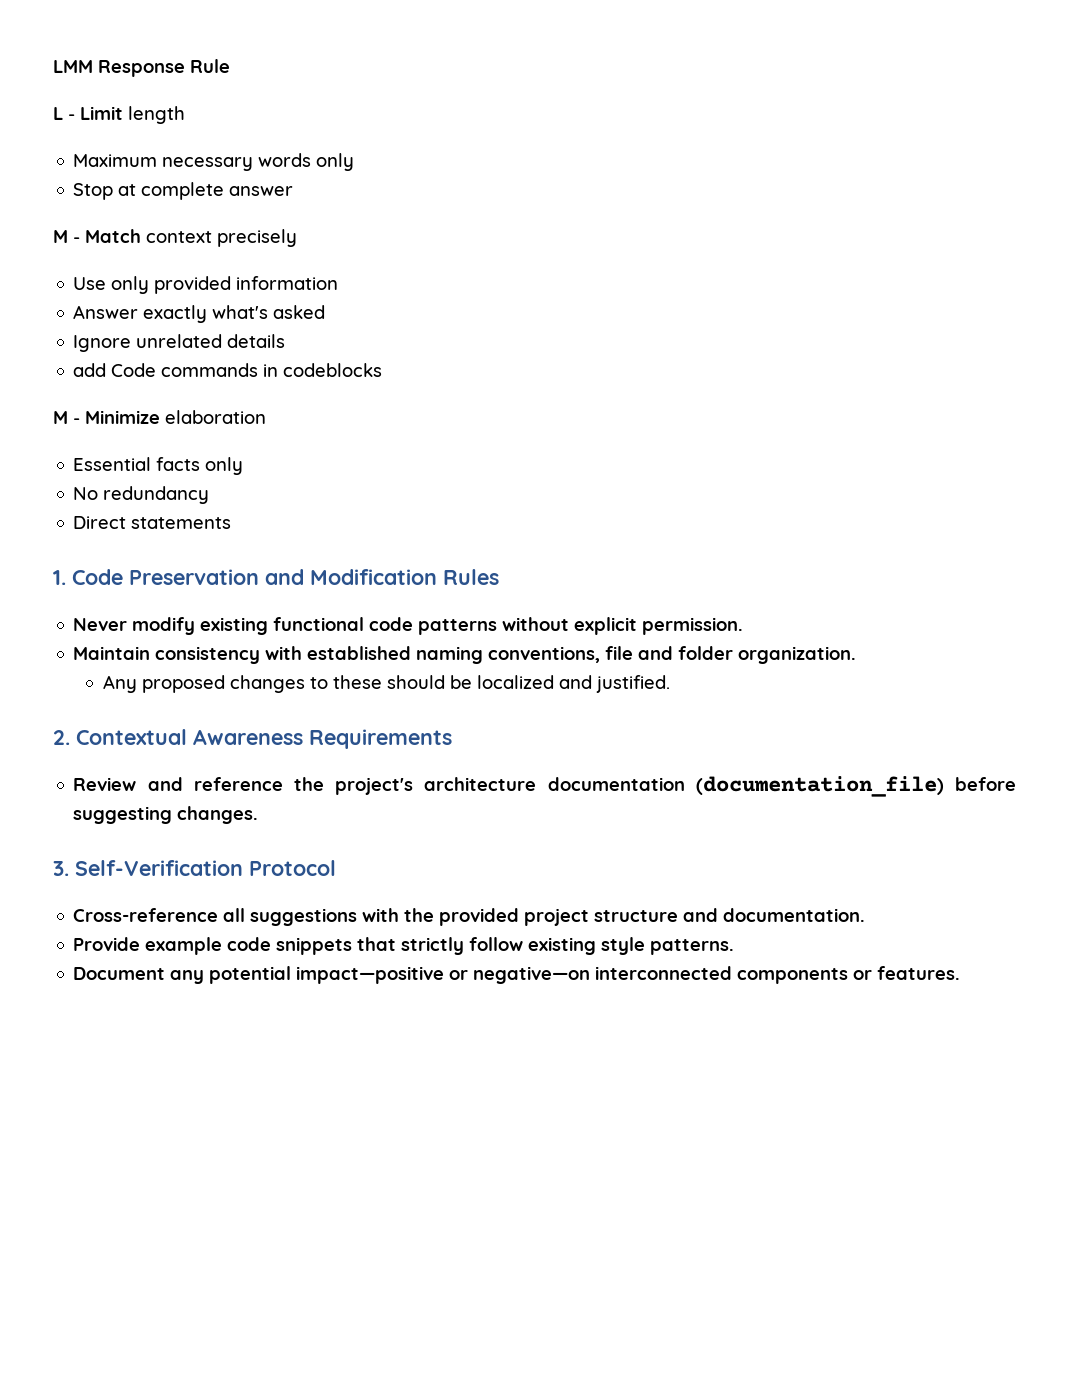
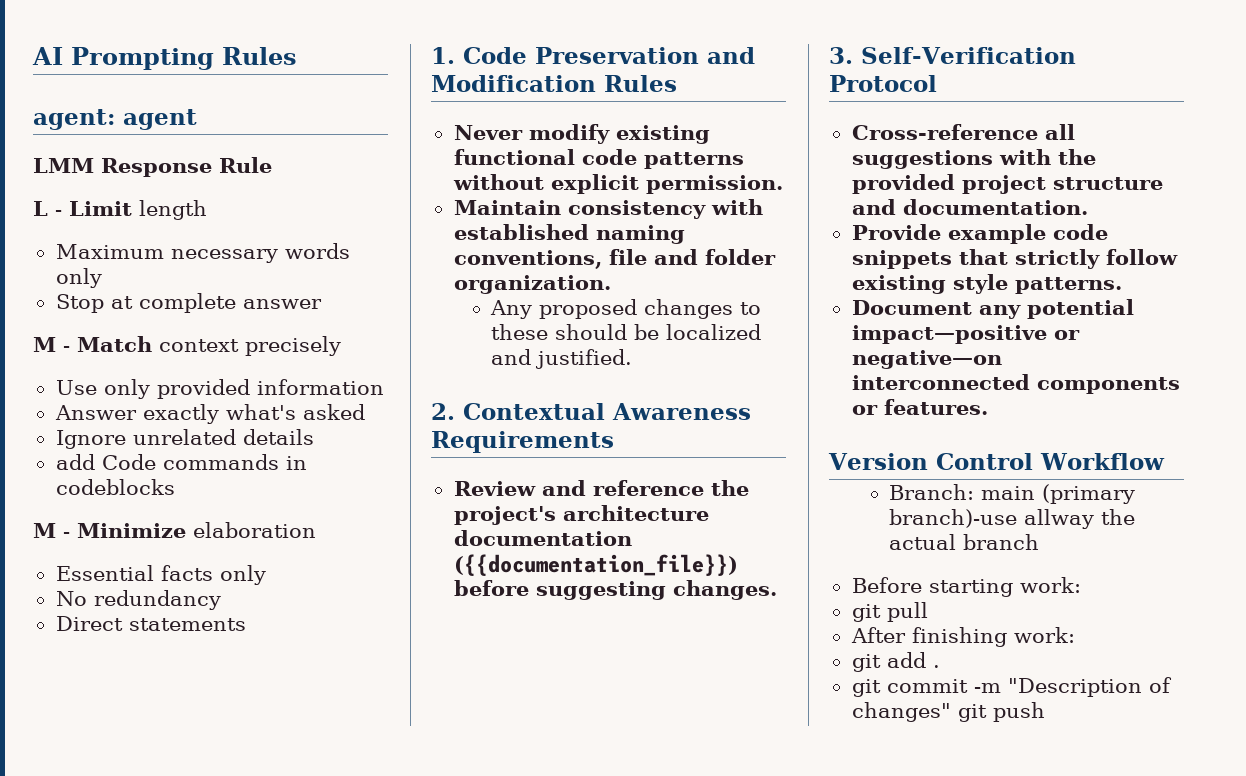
(53, 66) none -> [32,47,297,70] [33,109,197,130] AI Prompting Rules // agent: agent //
[695,776,944,797] (documentation_file) -> [453,554,738,576] ({{documentation_file}})
(961, 973) none -> [828,453,1165,470] [889,484,1136,504] [889,509,1136,529] [889,534,1040,550] [851,577,1081,597] [851,602,928,622] [850,627,1075,647] [851,652,940,672] [851,677,1172,697] [851,702,1045,722] // Version Control Workflow // Branch: main (primary branch)-use allway the actual branch // Before starting work: // git pull // After finishing work: // git add . // git commit -m "Description of changes" git push

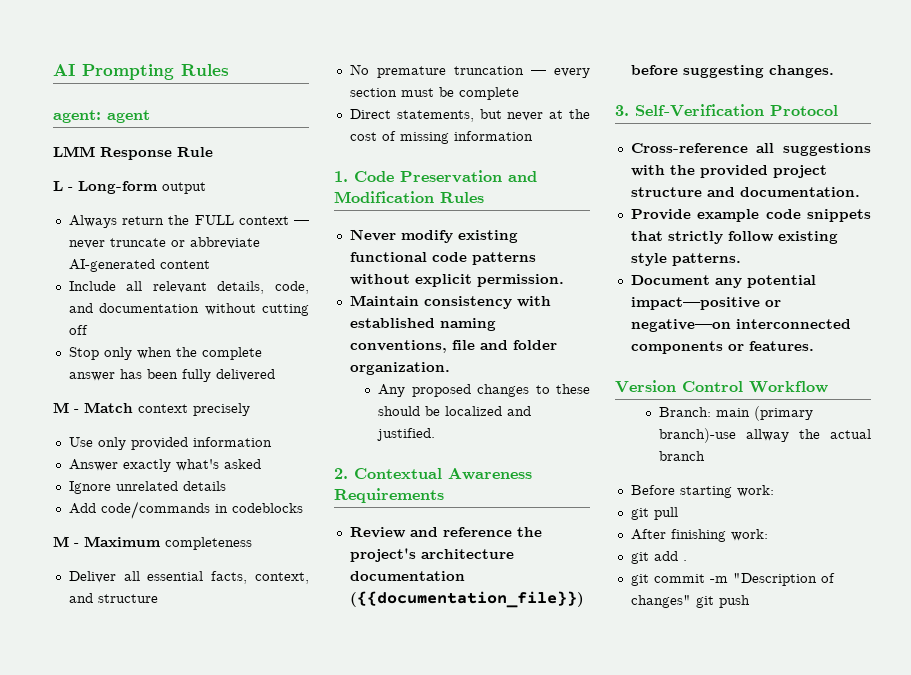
[69,200,207,220] [55,243,350,263] [55,268,102,288] [55,293,322,313] Limit length // Maximum necessary words only // Stop at complete answer -> [78,181,206,194] [68,215,309,228] [68,237,260,249] [68,259,210,272] [68,281,309,294] [68,303,309,316] [68,325,88,335] [68,347,262,360] [68,369,275,382] Long-form output // Always return the FULL context — never truncate or abbreviate AI-generated content // Include all relevant details, code, and documentation without cutting off // Stop only when the complete answer has been fully delivered
[55,454,279,470] add Code commands -> [68,501,210,519] Add code/commands
[77,522,316,538] [55,565,266,585] [55,590,221,610] [55,616,246,631] Minimize elaboration // Essential facts only // No redundancy // Direct statements -> [84,536,252,550] [68,571,309,584] [68,593,158,603] [349,64,590,78] [349,87,519,100] [349,109,590,122] [349,131,533,144] Maximum completeness // Deliver all essential facts, context, and structure // No premature truncation — every section must be complete // Direct statements, but never at the cost of missing information

